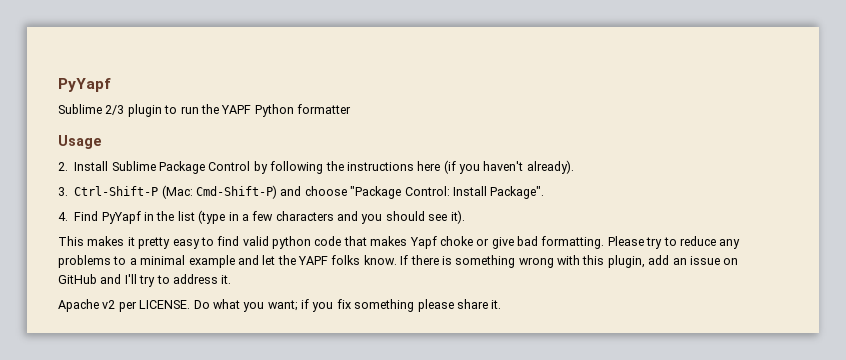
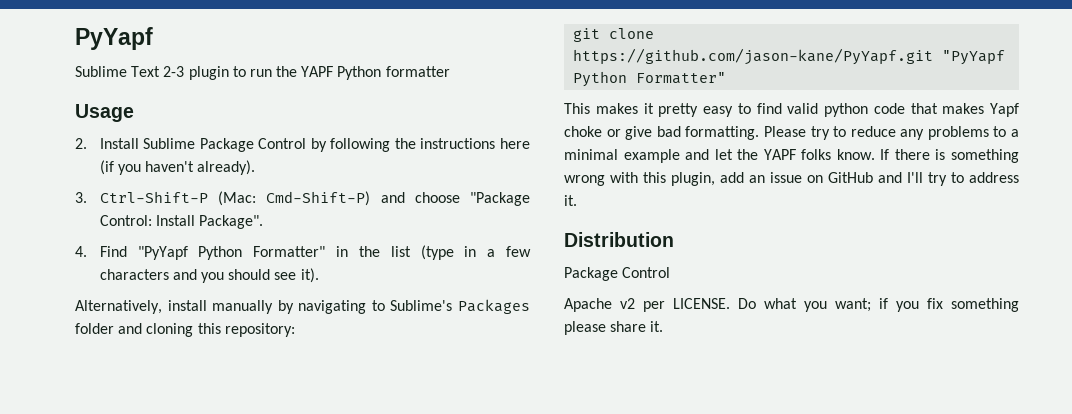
[105,105,125,115] 2/3 -> [131,66,185,77] Text 2-3
[101,211,141,224] PyYapf -> [137,246,326,260] "PyYapf Python Formatter"
(465, 217) none -> [75,299,530,314] [75,323,295,337] [573,28,655,42] [573,48,1006,65] [573,71,727,87] // Alternatively, install manually by navigating to Sublime's Packages folder and cloning this repository: // git clone https://github.com/jason-kane/PyYapf.git "PyYapf Python Formatter"
(232, 279) none -> [564,232,674,247] [564,267,671,281] // Distribution // Package Control

